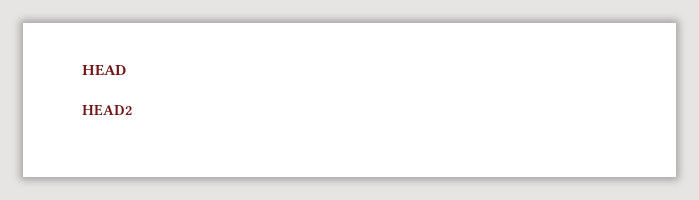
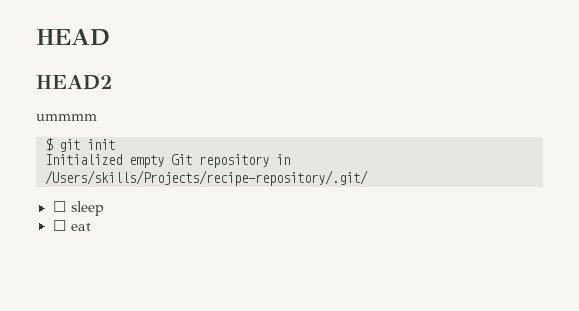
(132, 110) none -> [36,114,97,121] [45,138,115,152] [45,154,290,168] [45,170,368,186] [52,201,104,216] [52,220,91,231] // ummmm // $ git init // Initialized empty Git repository in /Users/skills/Projects/recipe-repository/.git/ // ☐ sleep // ☐ eat

